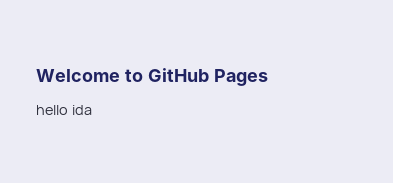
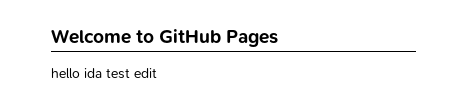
(92, 110) none -> [106,68,157,79] test edit

